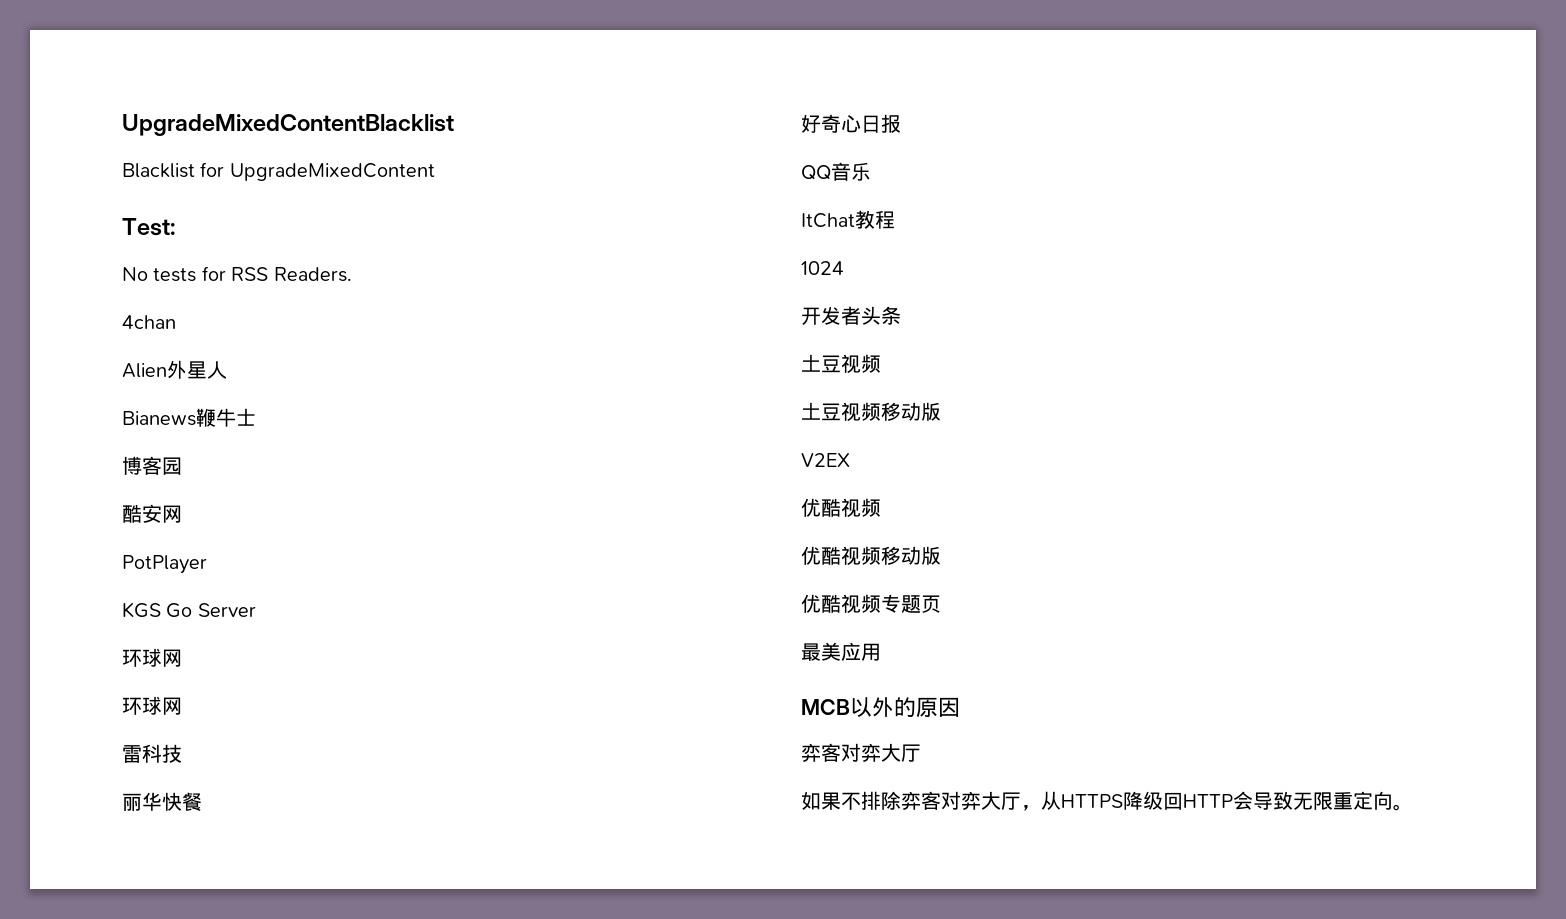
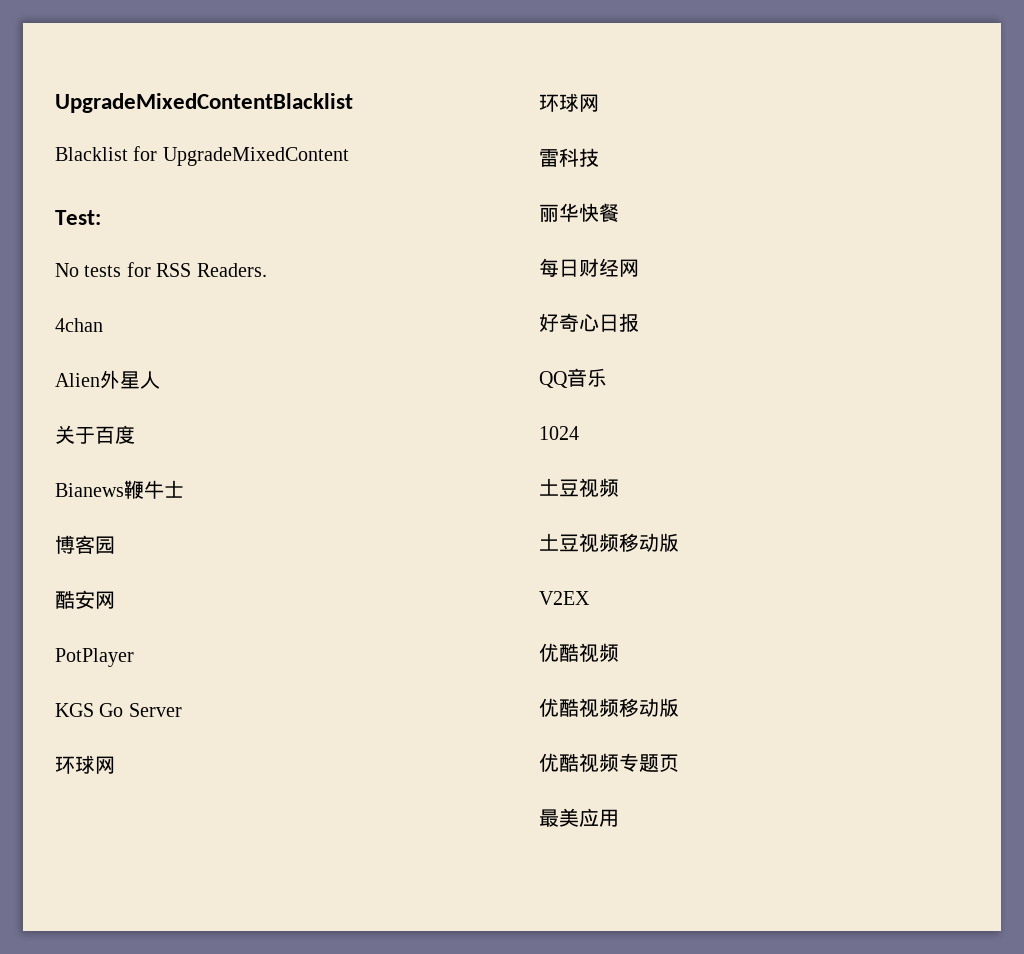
(227, 370) none -> [55,425,135,444] // 关于百度
(202, 801) none -> [539,258,639,277] // 每日财经网
[801,210,895,229] // ItChat教程 -> (607, 377) none
[801,306,901,325] // 开发者头条 -> (579, 433) none
[801,697,960,718] [801,743,921,762] [801,791,1413,811] // MCB以外的原因 // 弈客对弈大厅 // 如果不排除弈客对弈大厅，从HTTPS降级回HTTP会导致无限重定向。 -> (619, 818) none

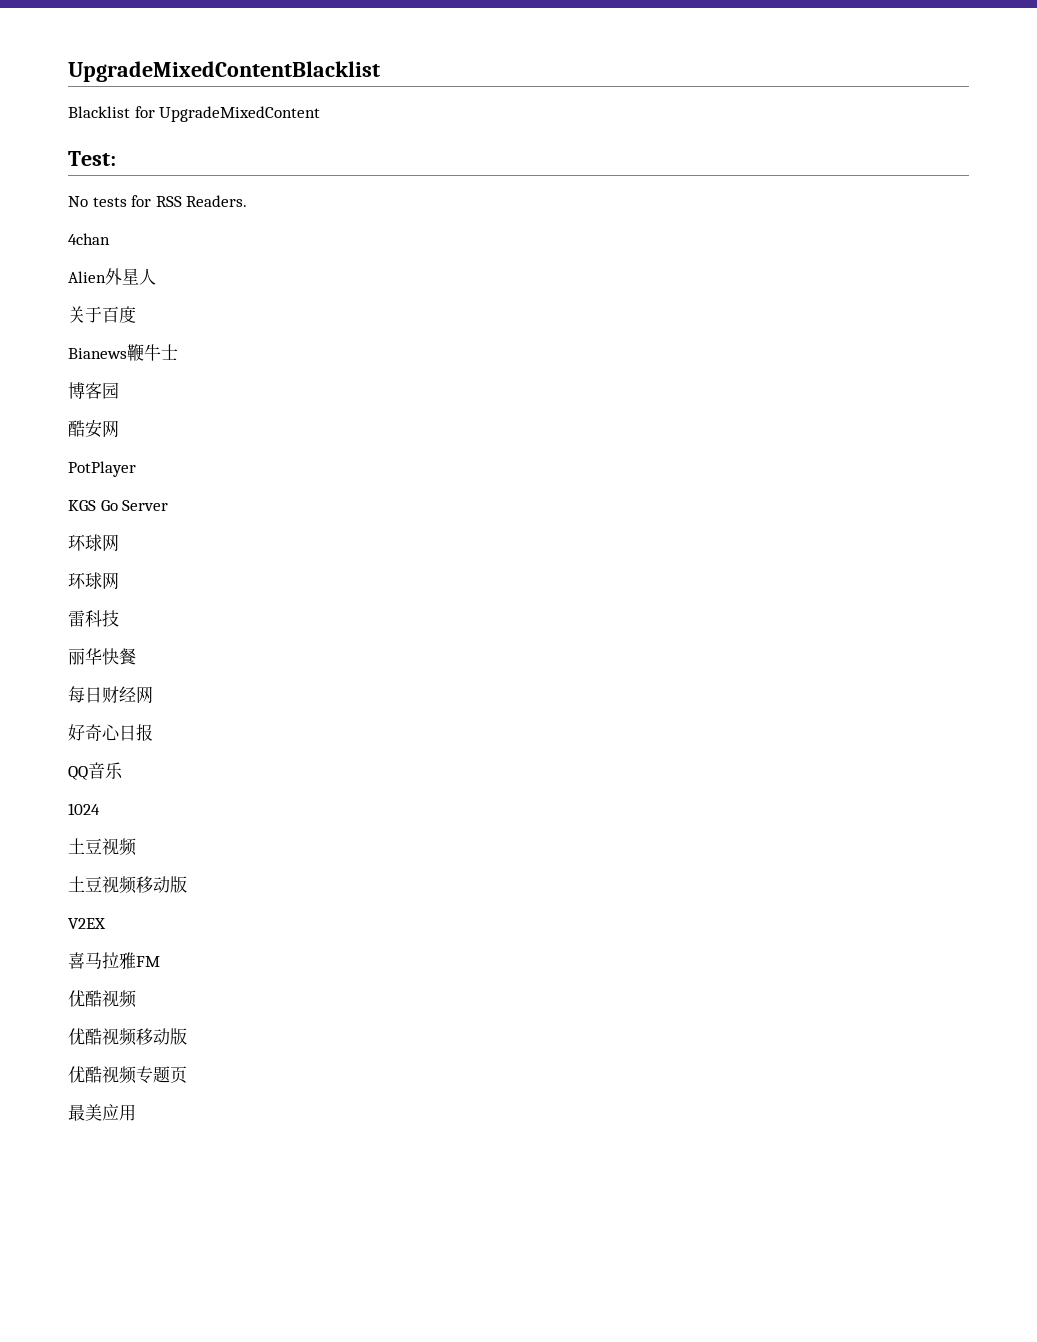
(590, 598) none -> [68,952,160,969] // 喜马拉雅FM

